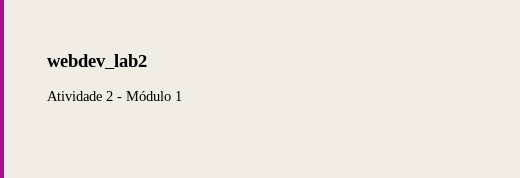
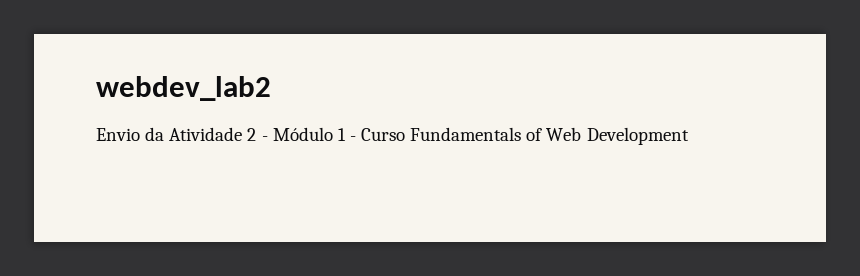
(147, 61) none -> [96,127,165,141] Envio da
(182, 96) none -> [349,127,689,145] - Curso Fundamentals of Web Development

